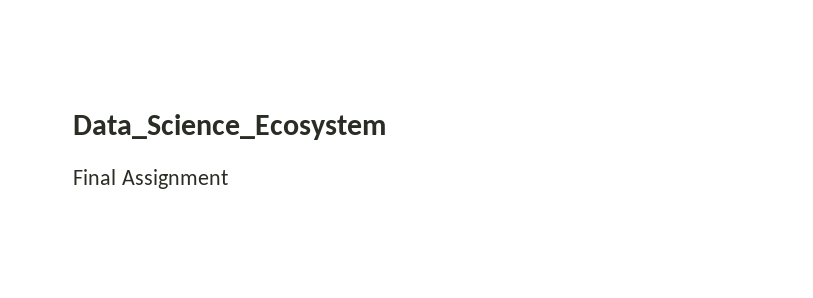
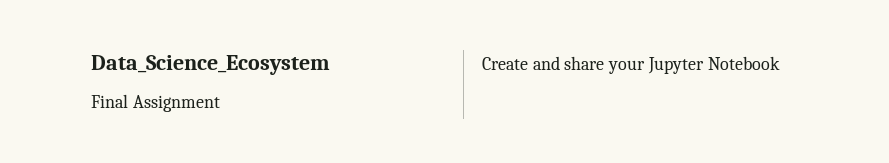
(228, 179) none -> [482,56,780,74] // Create and share your Jupyter Notebook

